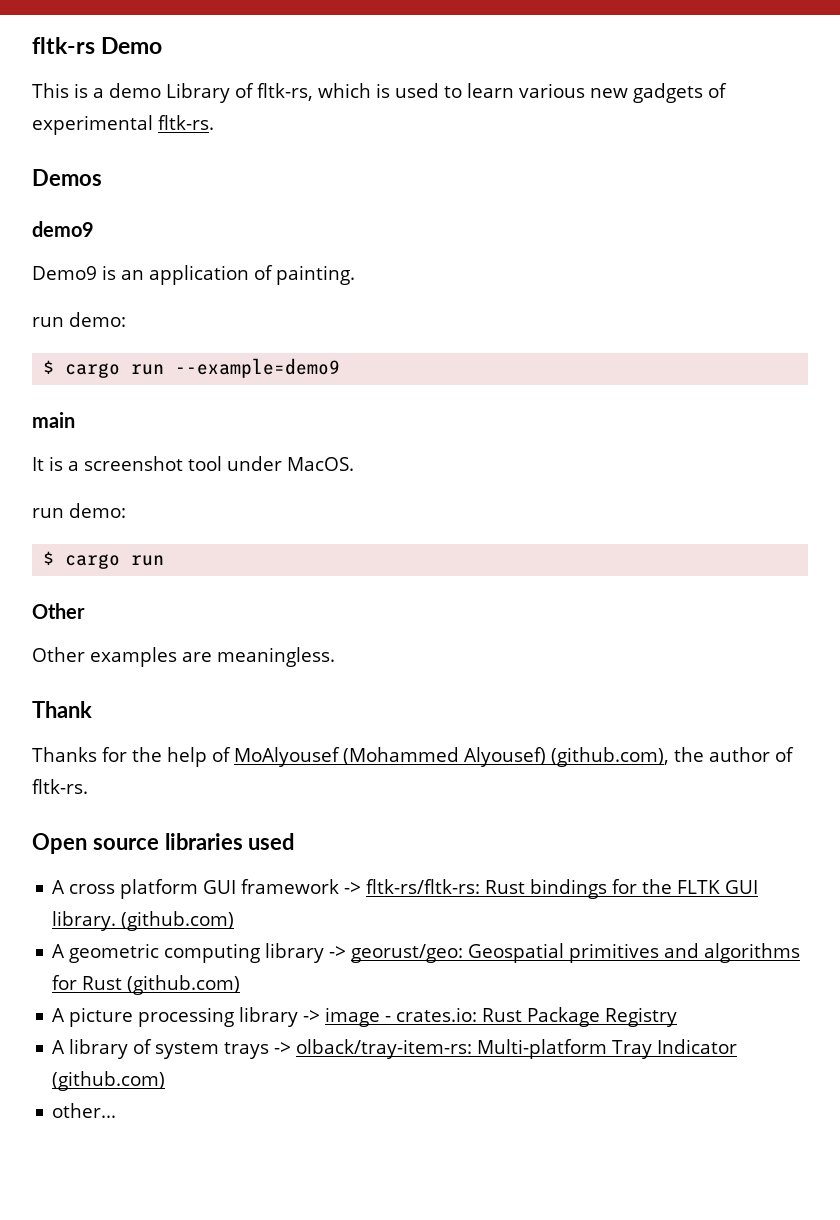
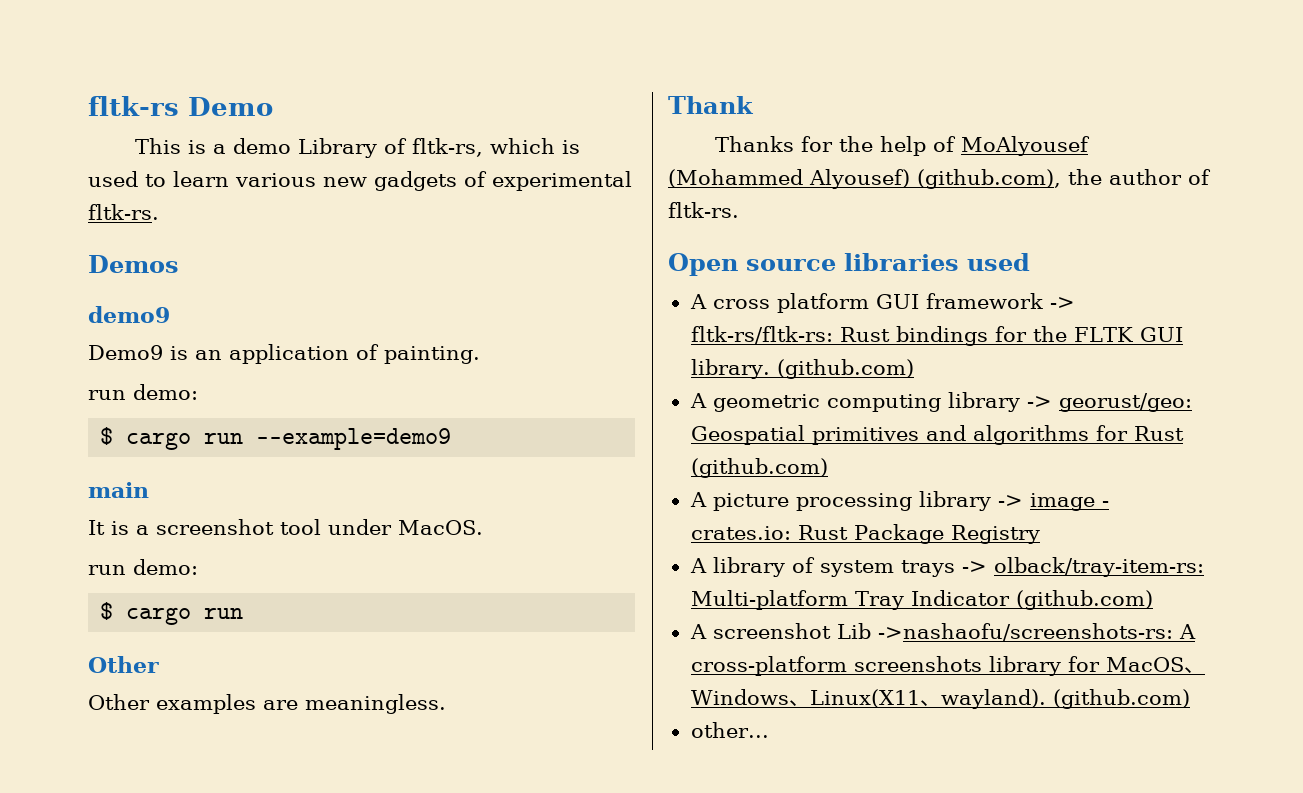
(166, 1081) none -> [689,623,1196,641] [690,656,1205,676] [690,689,1190,709] // A screenshot Lib ->nashaofu/screenshots-rs: A cross-platform screenshots library for MacOS、Windows、Linux(X11、wayland). (github.com)

